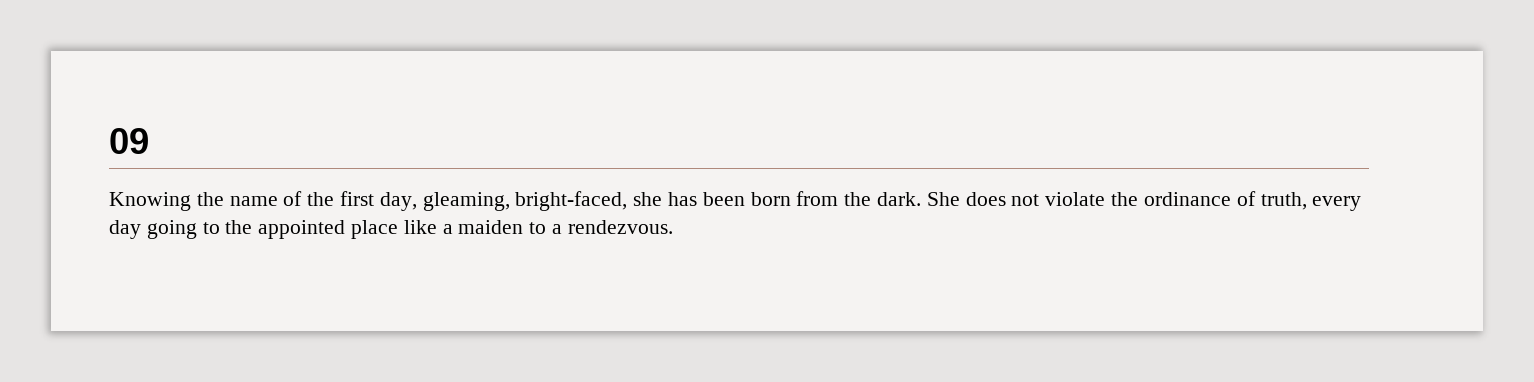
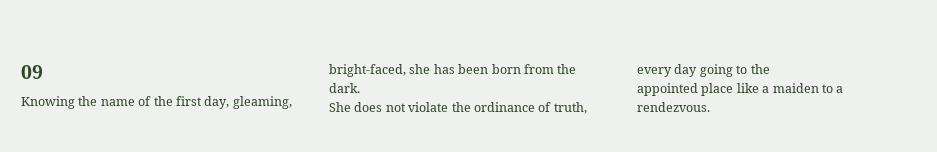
(922, 199) none -> (360, 88) //
(253, 227) none -> (770, 69) //

